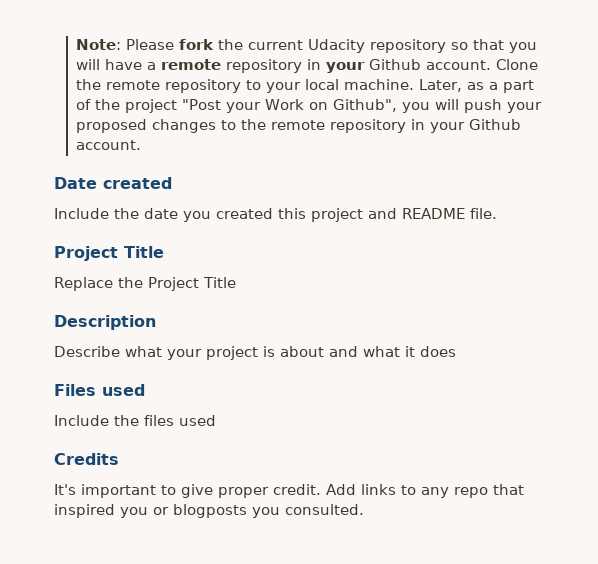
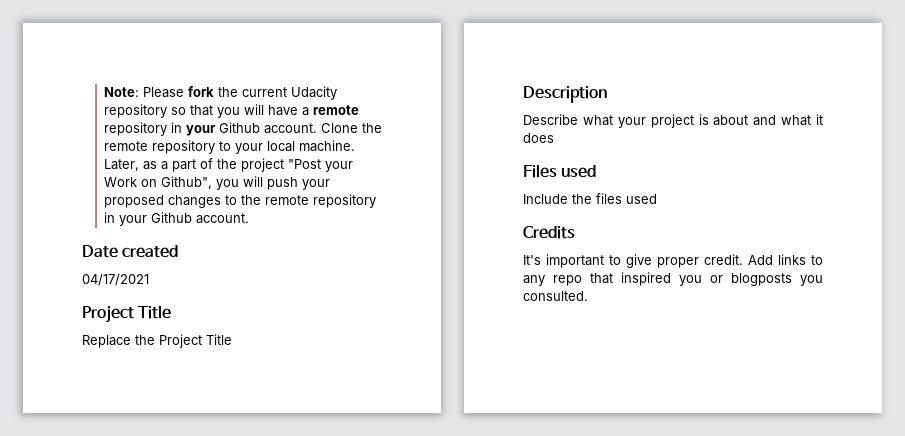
[54,208,497,222] Include the date you created this project and README file. -> [82,274,149,286] 04/17/2021

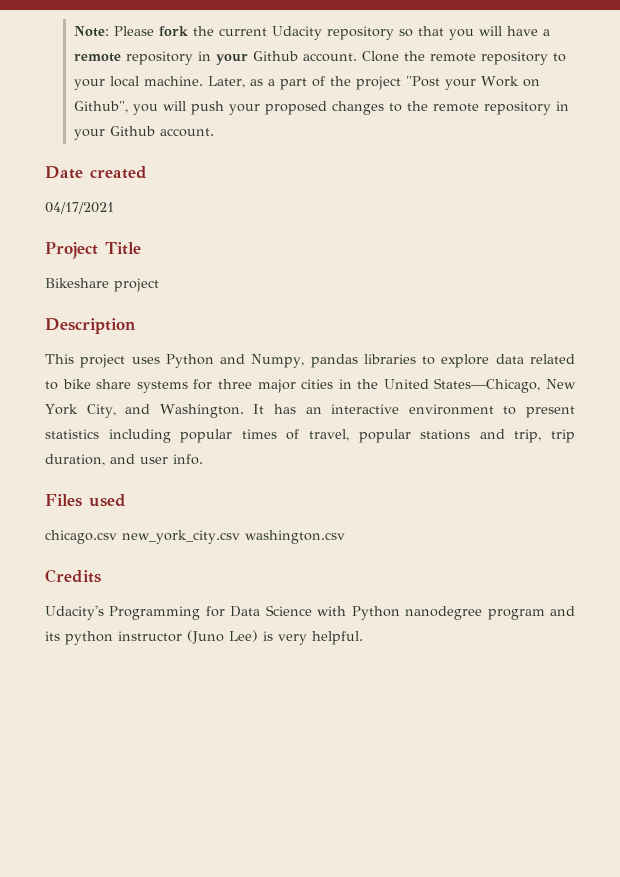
[82,334,232,348] [523,86,607,103] [523,114,823,128] [523,133,554,143] [523,164,597,178] [523,193,657,204] [523,226,575,239] [523,254,823,268] [523,272,823,286] [523,291,588,301] Replace the Project Title // Description // Describe what your project is about and what it does // Files used // Include the files used // Credits // It's important to give proper credit. Add links to any repo that inspired you or blogposts you consulted. -> [45,278,159,292] [45,318,136,334] [45,354,576,368] [45,378,576,393] [45,404,575,418] [45,429,576,443] [45,454,203,466] [45,494,126,507] [45,530,345,544] [45,569,101,583] [45,605,576,620] [45,630,363,645] Bikeshare project // Description // This project uses Python and Numpy, pandas libraries to explore data related to bike share systems for three major cities in the United States—Chicago, New York City, and Washington. It has an interactive environment to present statistics including popular times of travel, popular stations and trip, trip duration, and user info. // Files used // chicago.csv new_york_city.csv washington.csv // Credits // Udacity's Programming for Data Science with Python nanodegree program and its python instructor (Juno Lee) is very helpful.

